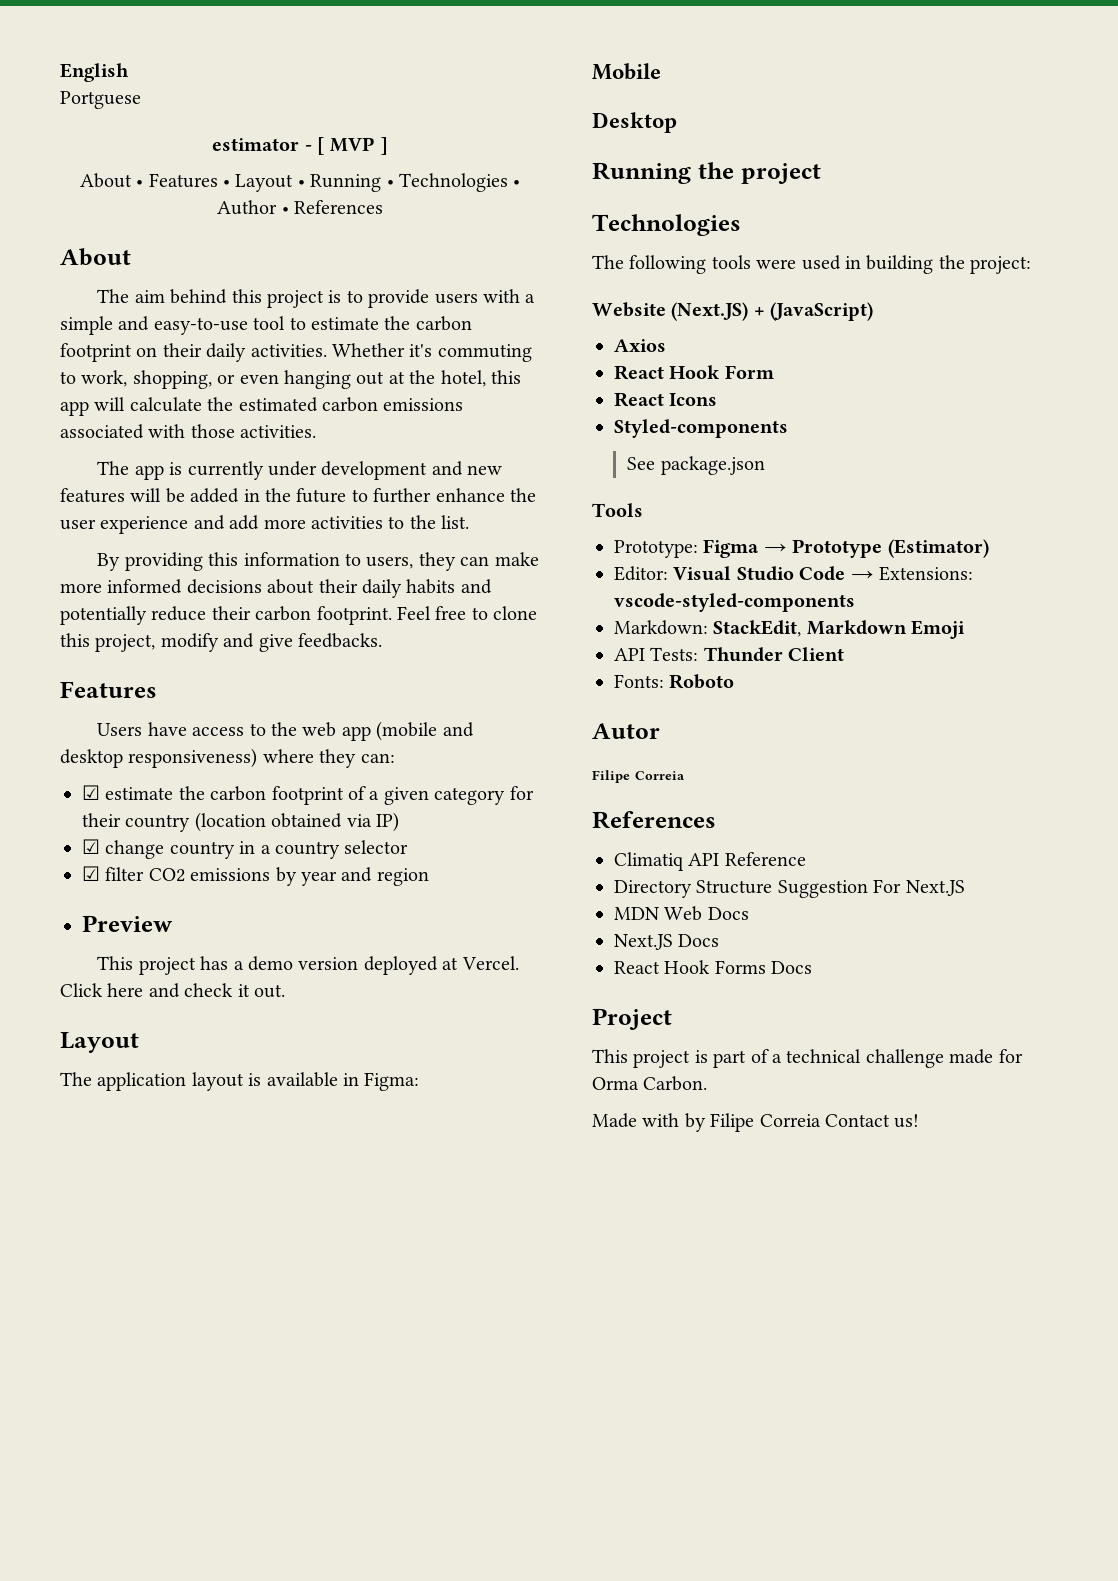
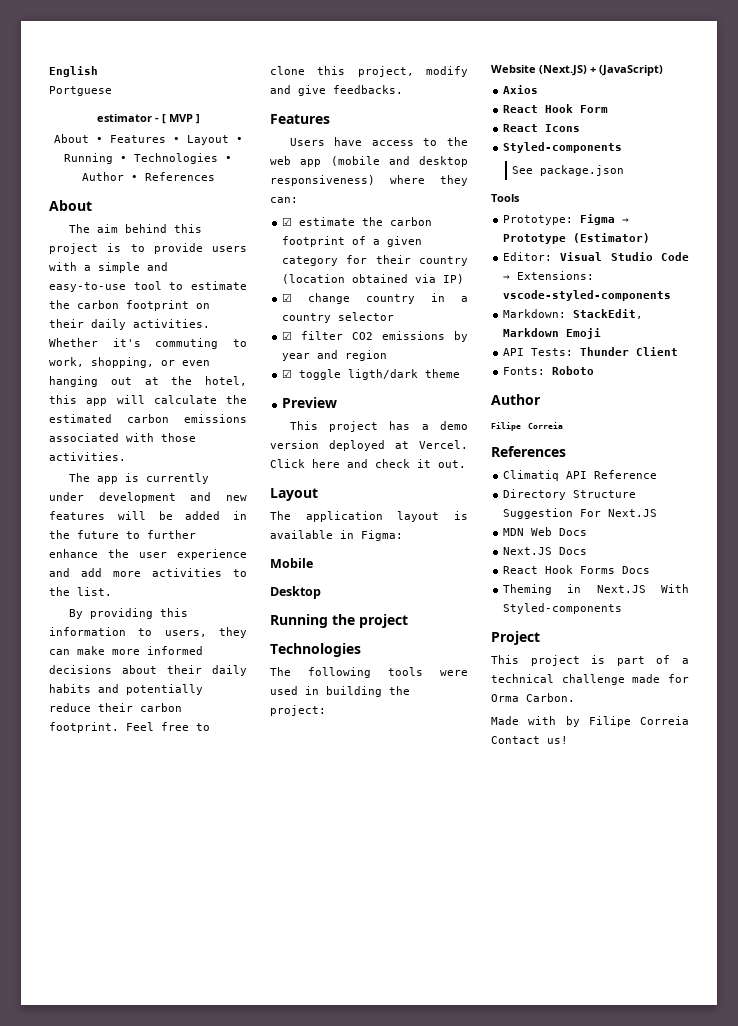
(429, 877) none -> [282,369,461,380] // ☑ toggle ligth/dark theme
[592,723,660,739] Autor -> [491,394,541,405] Author
(813, 967) none -> [503,584,689,595] [503,603,623,614] // Theming in Next.JS With Styled-components

